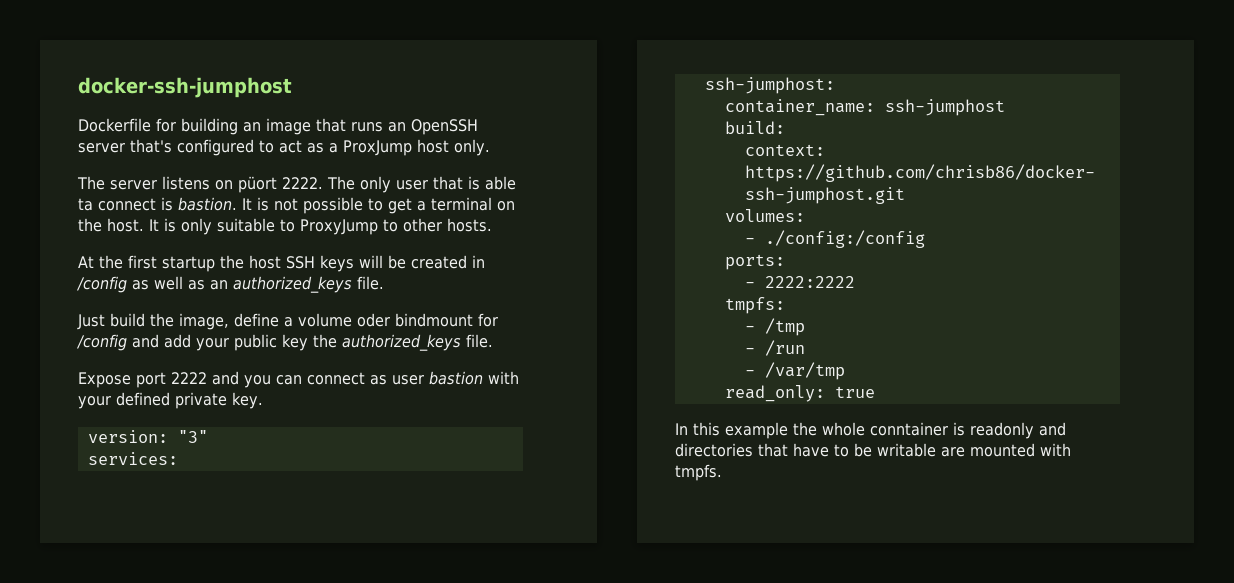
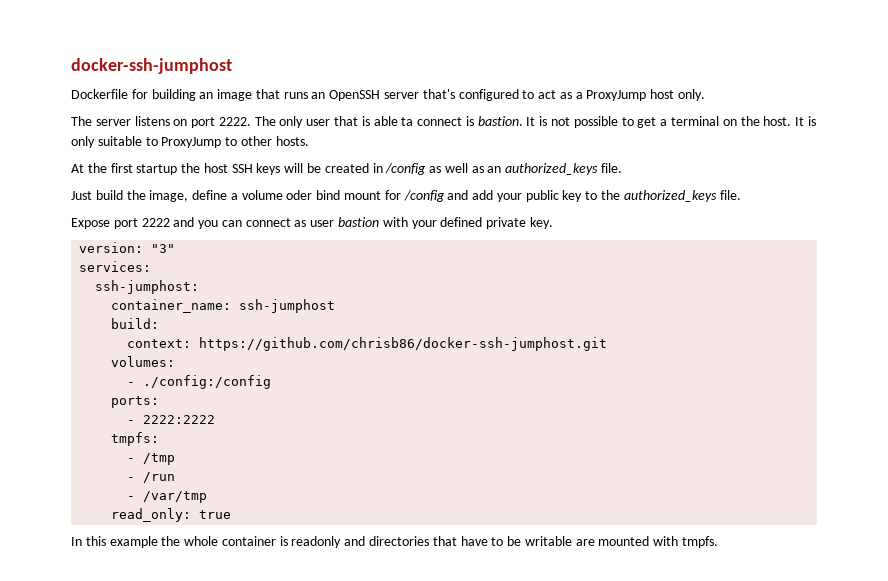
[343,140,412,156] ProxJump -> [586,90,647,101] ProxyJump
[238,176,277,193] püort -> [191,117,216,128] port
[395,313,473,327] bindmount -> [316,190,382,200] bind mount
(308, 342) none -> [585,191,598,200] to
[870,422,948,436] conntainer -> [221,536,276,546] container

